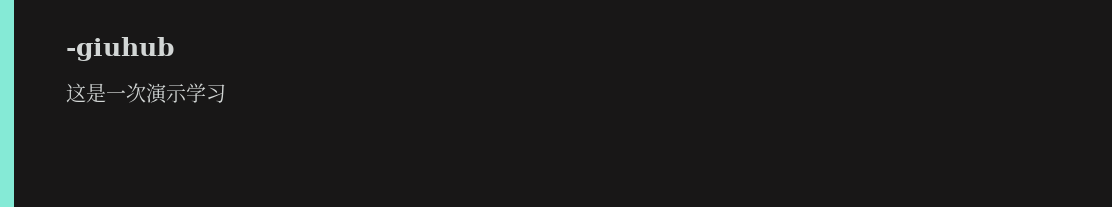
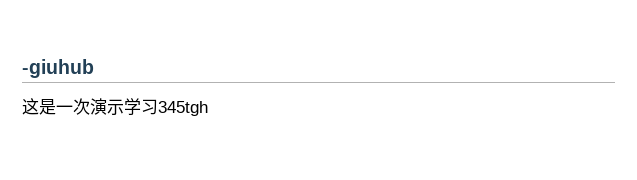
(226, 93) none -> [158,101,208,116] 345tgh

